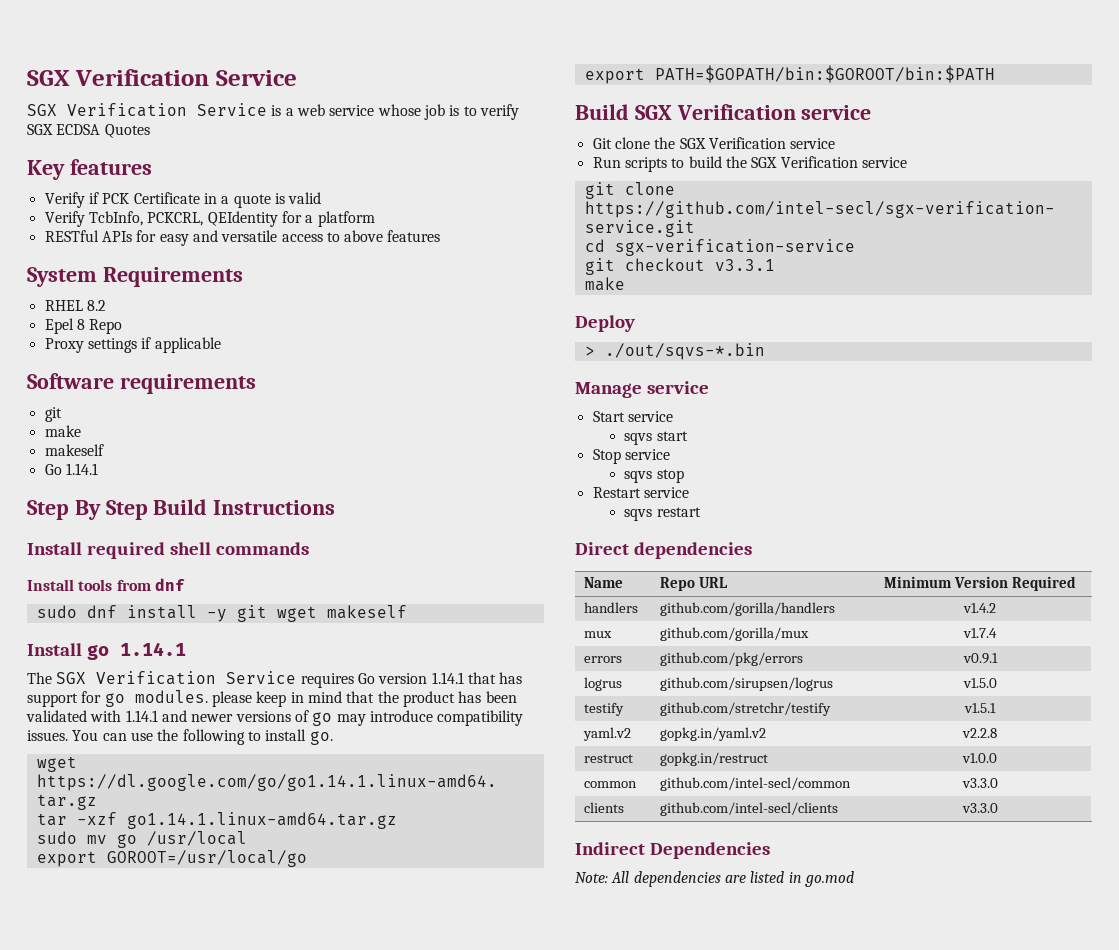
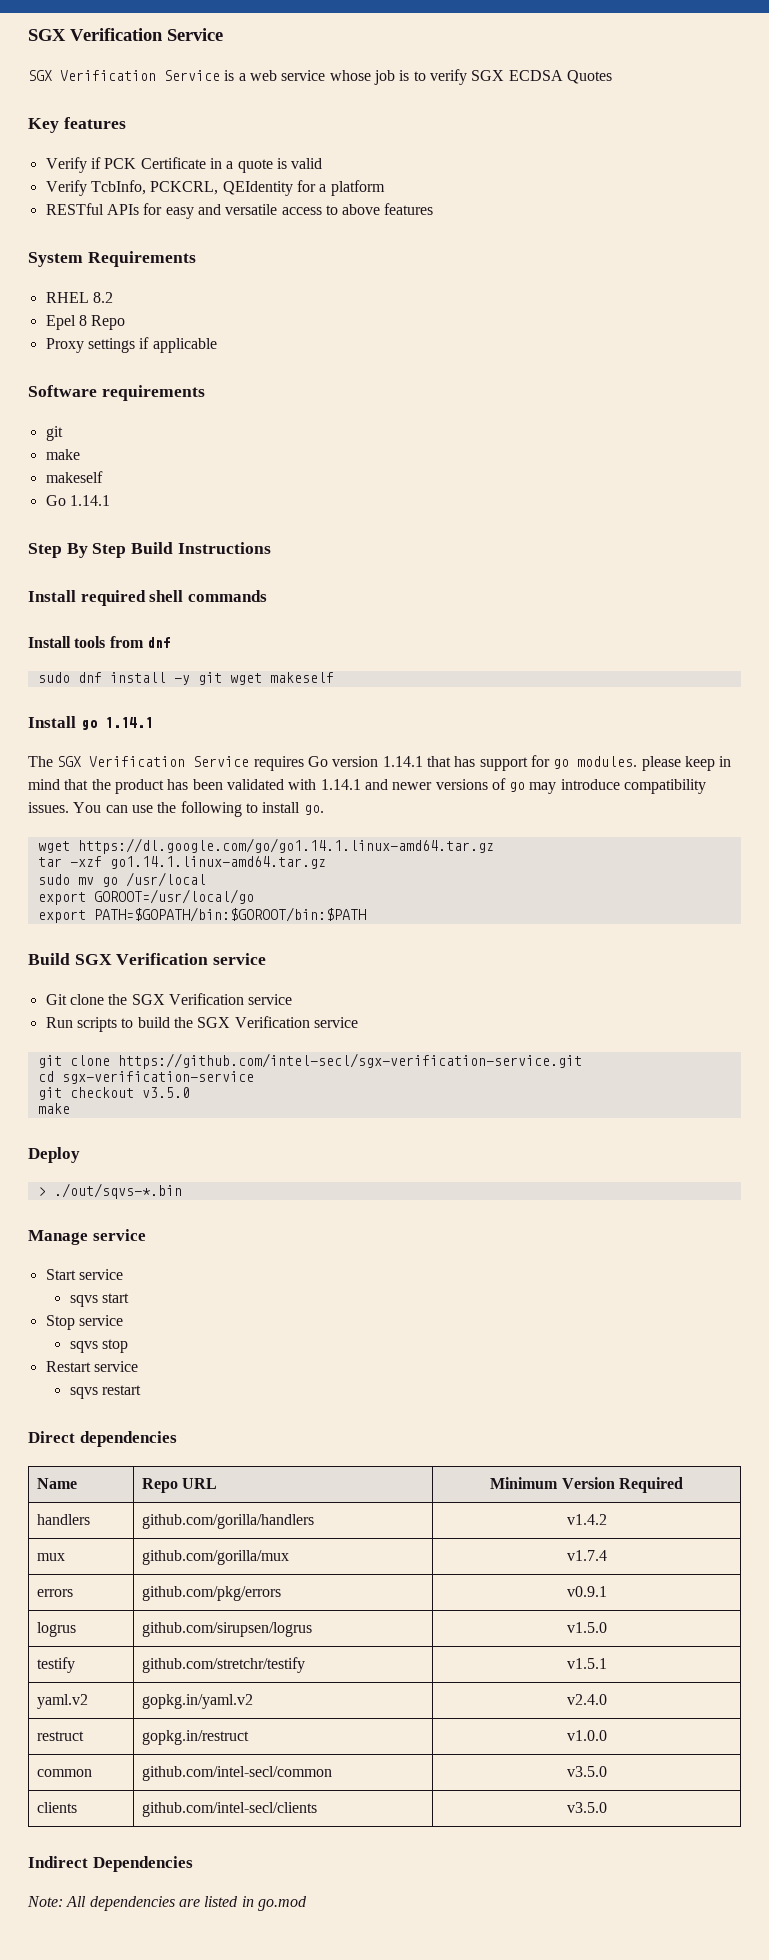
[714,259,775,271] v3.3.1 -> [141,1087,190,1098] v3.5.0
[962,728,997,738] v2.2.8 -> [566,1694,607,1705] v2.4.0
[961,778,998,788] v3.3.0 -> [566,1766,607,1777] v3.5.0
[961,803,998,813] v3.3.0 -> [566,1802,607,1813] v3.5.0

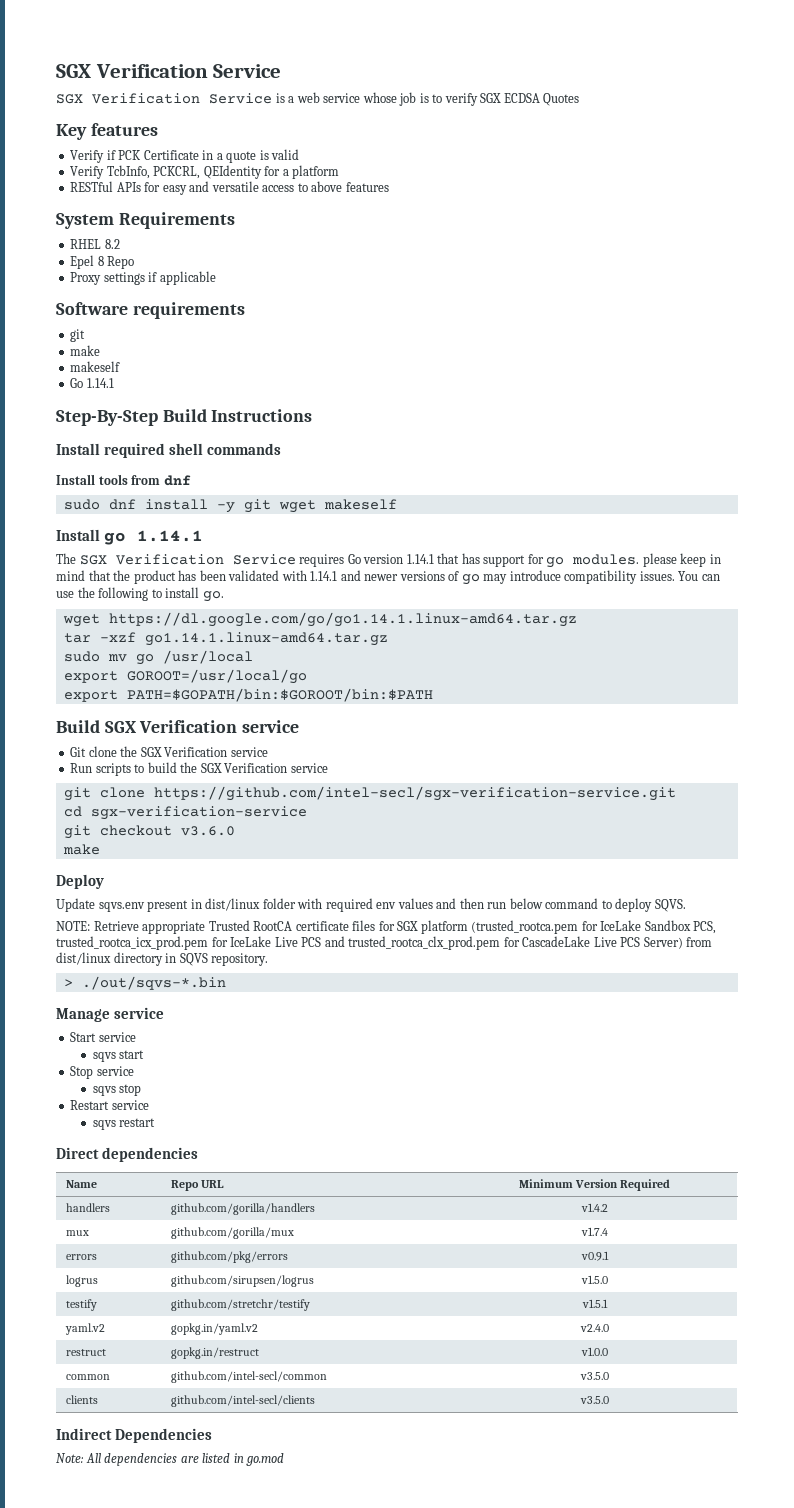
[28,543,127,558] Step By Step -> [56,410,158,426] Step-By-Step
[141,1087,190,1098] v3.5.0 -> [180,826,235,836] v3.6.0
(80, 1155) none -> [56,898,686,912] [56,920,717,934] [56,936,713,950] [56,952,269,966] // Update sqvs.env present in dist/linux folder with required env values and then run below command to deploy SQVS. // NOTE: Retrieve appropriate Trusted RootCA certificate files for SGX platform (trusted_rootca.pem for IceLake Sandbox PCS, trusted_rootca_icx_prod.pem for IceLake Live PCS and trusted_rootca_clx_prod.pem for CascadeLake Live PCS Server) from dist/linux directory in SQVS repository.

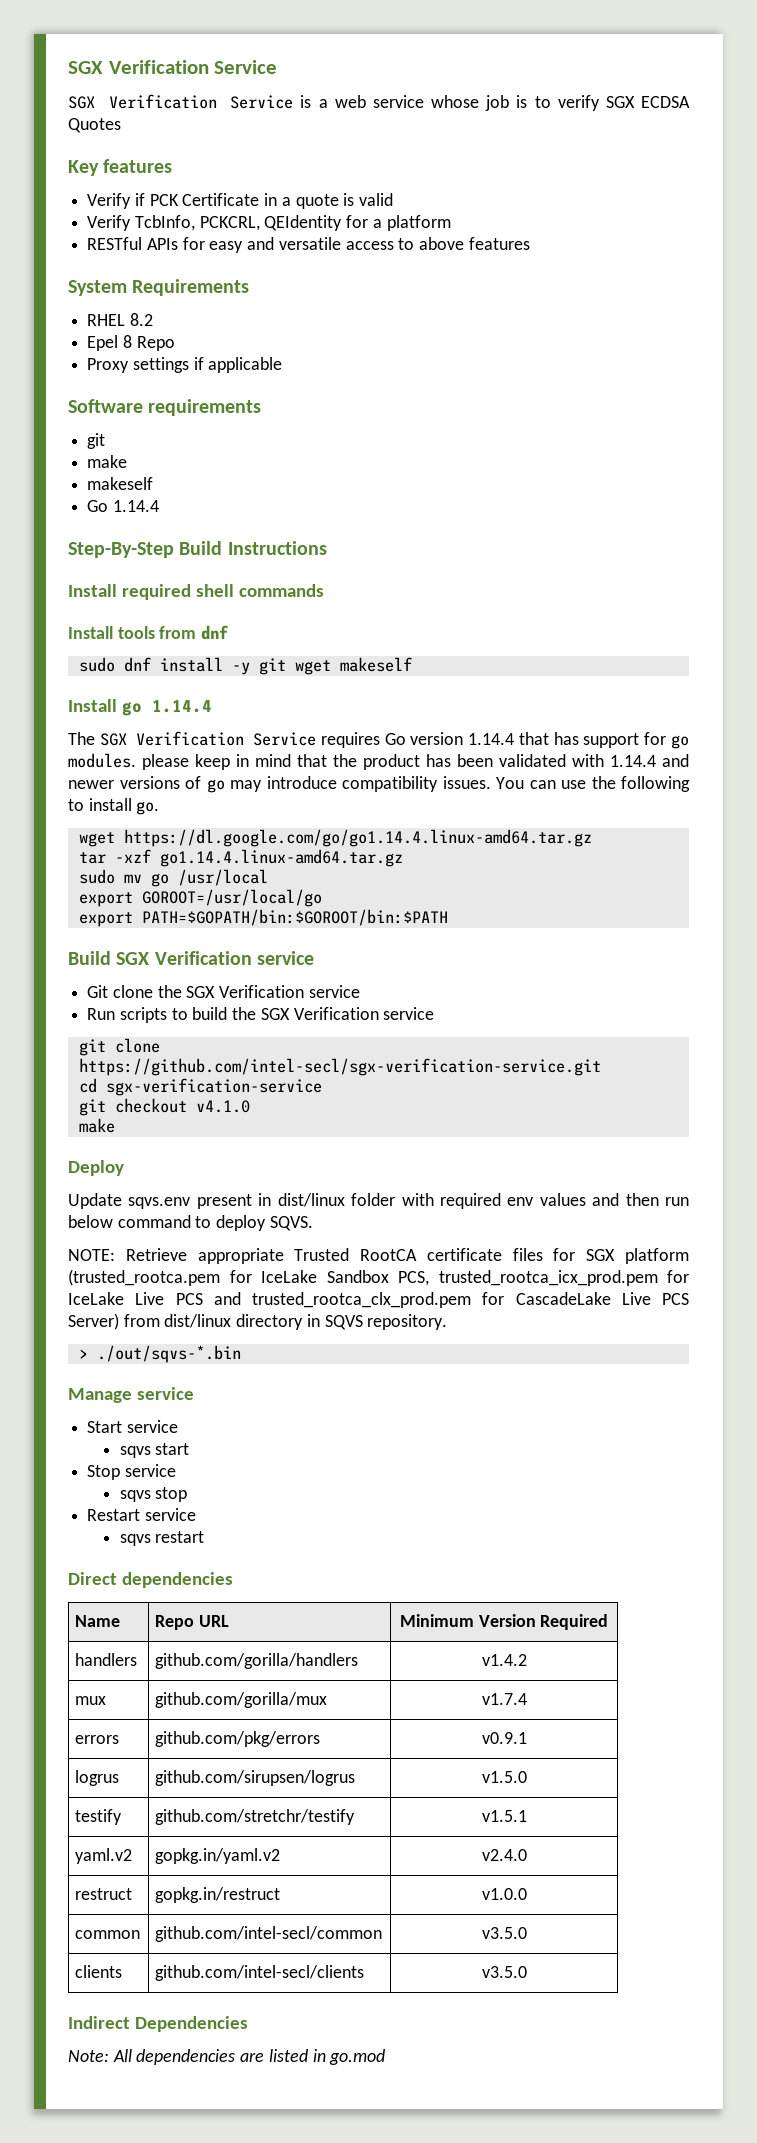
[86,378,114,388] 1.14.1 -> [112,500,159,512] 1.14.4
[137,530,204,542] 1.14.1 -> [151,700,212,713] 1.14.4
[406,554,434,564] 1.14.1 -> [468,733,515,745] 1.14.4
[310,571,338,581] 1.14.1 -> [610,755,656,767] 1.14.4
[108,612,577,627] https://dl.google.com/go/go1.14.1.linux-amd64.tar.gz -> [123,829,592,847] https://dl.google.com/go/go1.14.4.linux-amd64.tar.gz
[144,632,388,646] go1.14.1.linux-amd64.tar.gz -> [159,849,403,867] go1.14.4.linux-amd64.tar.gz
[180,826,235,836] v3.6.0 -> [195,1100,250,1113] v4.1.0

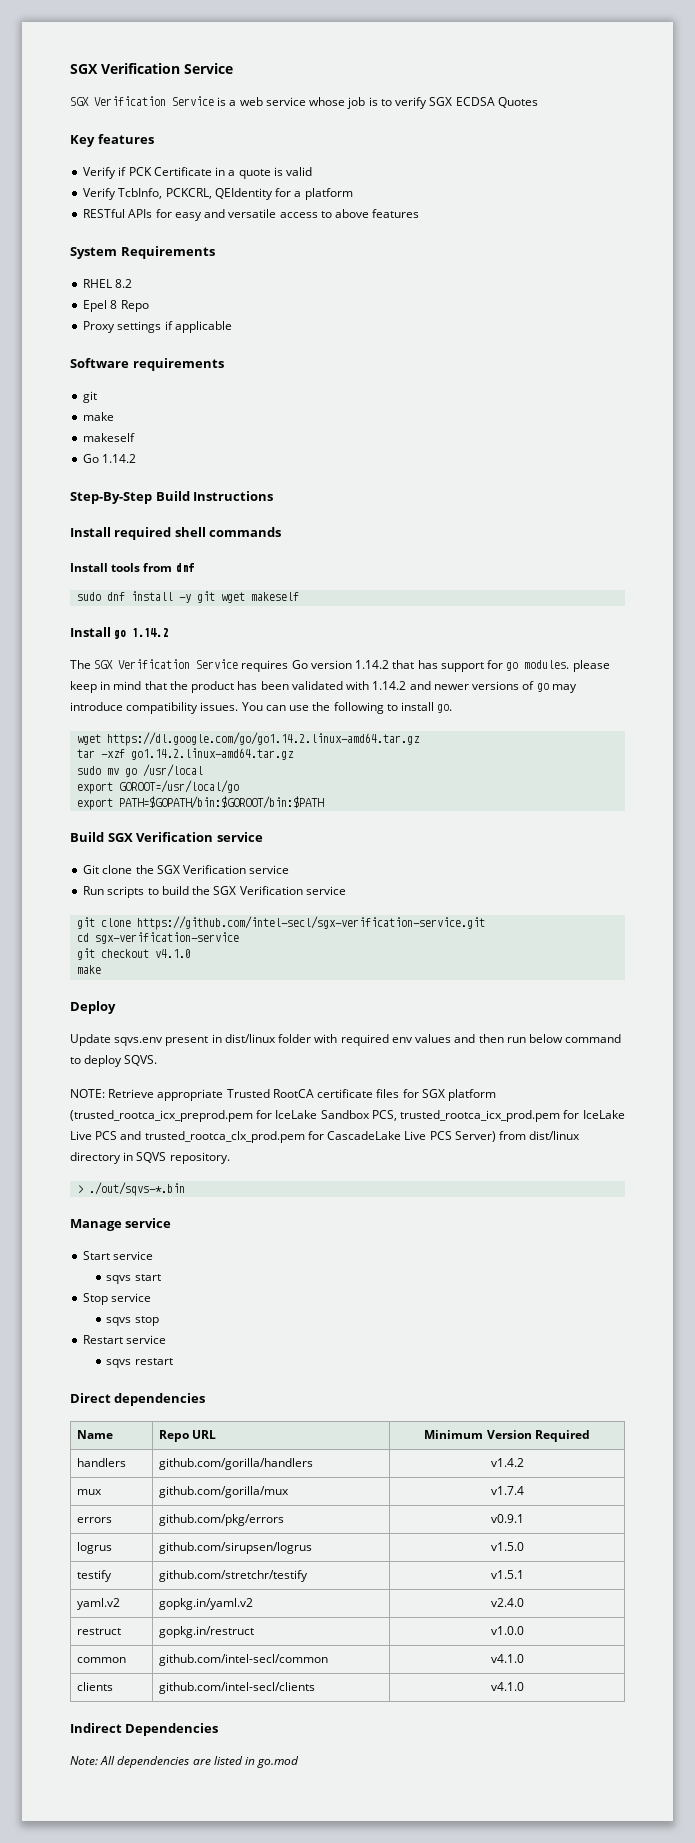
[112,500,159,512] 1.14.4 -> [102,454,137,463] 1.14.2
[151,700,212,713] 1.14.4 -> [132,628,169,637] 1.14.2
[468,733,515,745] 1.14.4 -> [355,660,390,669] 1.14.2
[610,755,656,767] 1.14.4 -> [372,681,407,690] 1.14.2
[123,829,592,847] https://dl.google.com/go/go1.14.4.linux-amd64.tar.gz -> [107,732,421,746] https://dl.google.com/go/go1.14.2.linux-amd64.tar.gz
[159,849,403,867] go1.14.4.linux-amd64.tar.gz -> [131,748,295,760] go1.14.2.linux-amd64.tar.gz
[68,1269,220,1286] (trusted_rootca.pem -> [70,1110,253,1122] (trusted_rootca_icx_preprod.pem
[481,1927,527,1939] v3.5.0 -> [490,1654,524,1663] v4.1.0
[481,1966,527,1978] v3.5.0 -> [490,1682,524,1691] v4.1.0

